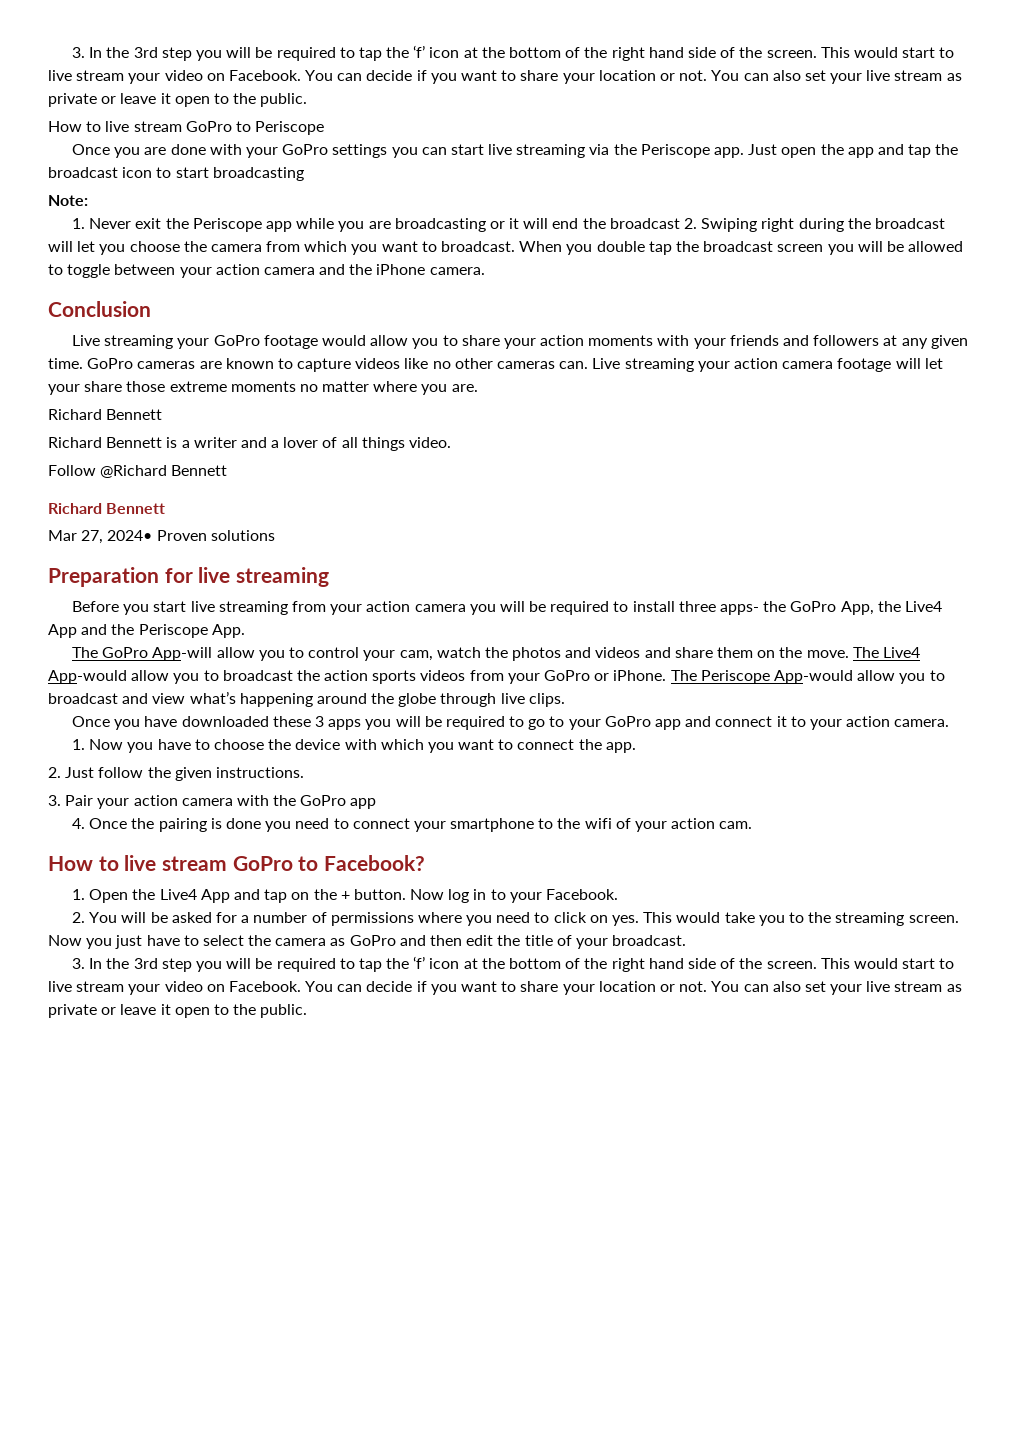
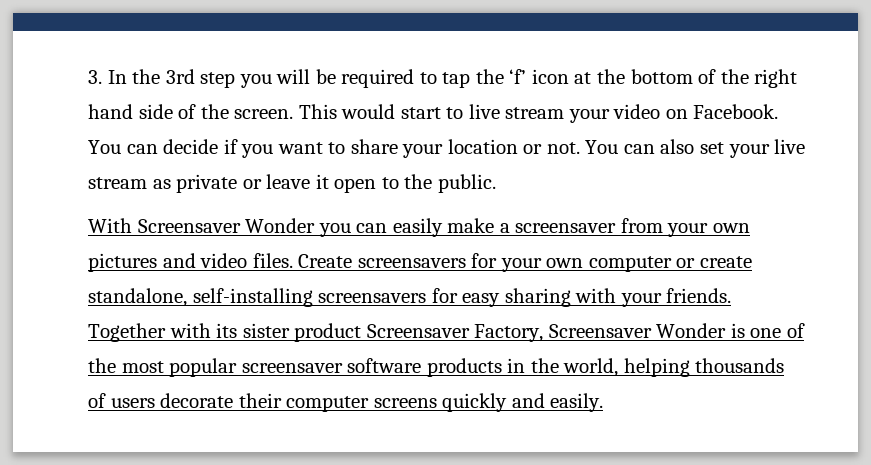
[48,121,325,135] [72,144,959,158] [48,167,304,181] [48,195,88,206] [72,218,945,232] [48,241,964,255] [48,264,485,278] [48,301,151,317] [72,335,968,349] [48,358,943,372] [48,381,478,395] [48,409,163,420] [48,437,452,451] [48,465,228,478] [48,503,166,514] [48,530,275,544] [48,567,330,587] [72,601,942,615] [48,624,245,638] [72,647,920,661] [48,670,945,684] [48,691,565,707] [72,716,950,730] [72,739,636,753] [48,767,304,781] [48,795,377,809] [72,818,753,832] [48,855,426,871] [72,889,619,903] [72,912,959,926] [48,935,687,949] [72,956,955,972] [48,981,962,995] [48,1004,308,1018] How to live stream GoPro to Periscope // Once you are done with your GoPro settings you can start live streaming via the Periscope app. Just open the app and tap the broadcast icon to start broadcasting // Note: // 1. Never exit the Periscope app while you are broadcasting or it will end the broadcast 2. Swiping right during the broadcast will let you choose the camera from which you want to broadcast. When you double tap the broadcast screen you will be allowed to toggle between your action camera and the iPhone camera. // Conclusion // Live streaming your GoPro footage would allow you to share your action moments with your friends and followers at any given time. GoPro cameras are known to capture videos like no other cameras can. Live streaming your action camera footage will let your share those extreme moments no matter where you are. // Richard Bennett // Richard Bennett is a writer and a lover of all things video. // Follow @Richard Bennett // Richard Bennett // Mar 27, 2024• Proven solutions // Preparation for live streaming // Before you start live streaming from your action camera you will be required to install three apps- the GoPro App, the Live4 App and the Periscope App. // The GoPro App-will allow you to control your cam, watch the photos and videos and share them on the move. The Live4 App-would allow you to broadcast the action sports videos from your GoPro or iPhone. The Periscope App-would allow you to broadcast and view what’s happening around the globe through live clips. // Once you have downloaded these 3 apps you will be required to go to your GoPro app and connect it to your action camera. // 1. Now you have to choose the device with which you want to connect the app. // 2. Just follow the given instructions. // 3. Pair your action camera with the GoPro app // 4. Once the pairing is done you need to connect your smartphone to the wifi of your action cam. // How to live stream GoPro to Facebook? // 1. Open the Live4 App and tap on the + button. Now log in to your Facebook. // 2. You will be asked for a number of permissions where you need to click on yes. This would take you to the streaming screen. Now you just have to select the camera as GoPro and then edit the title of your broadcast. // 3. In the 3rd step you will be required to tap the ‘f’ icon at the bottom of the right hand side of the screen. This would start to live stream your video on Facebook. You can decide if you want to share your location or not. You can also set your live stream as private or leave it open to the public. -> [88,218,750,237] [88,253,752,272] [88,288,732,307] [88,323,805,342] [88,358,785,377] [88,393,604,412] With Screensaver Wonder you can easily make a screensaver from your own pictures and video files. Create screensavers for your own computer or create standalone, self-installing screensavers for easy sharing with your friends. Together with its sister product Screensaver Factory, Screensaver Wonder is one of the most popular screensaver software products in the world, helping thousands of users decorate their computer screens quickly and easily.

